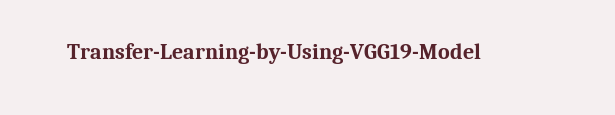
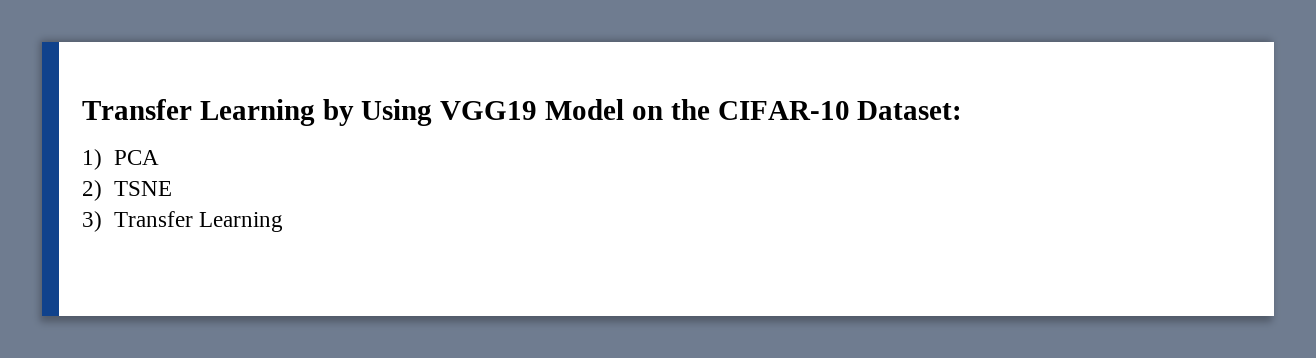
[67,43,481,64] Transfer-Learning-by-Using-VGG19-Model -> [82,99,963,126] [82,149,159,170] [82,180,172,201] [82,211,283,232] Transfer Learning by Using VGG19 Model on the CIFAR-10 Dataset: // 1) PCA // 2) TSNE // 3) Transfer Learning

